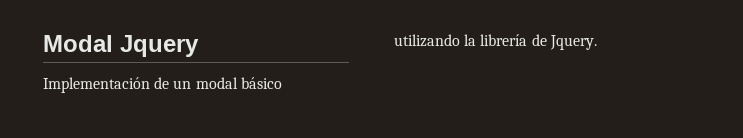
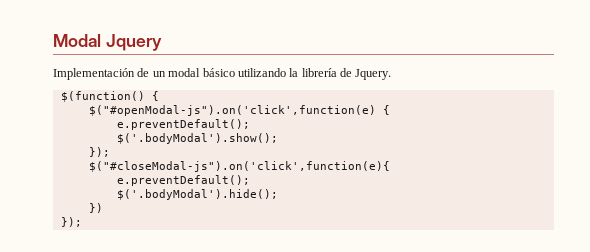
(597, 42) none -> [60,91,159,102] [88,105,390,116] [116,119,250,130] [116,133,278,144] [88,147,110,157] [88,161,390,172] [116,175,250,186] [116,189,278,200] [88,203,103,213] [60,217,82,227] // $(function() { // $("#openModal-js").on('click',function(e) { // e.preventDefault(); // $('.bodyModal').show(); // }); // $("#closeModal-js").on('click',function(e){ // e.preventDefault(); // $('.bodyModal').hide(); // }) // });

